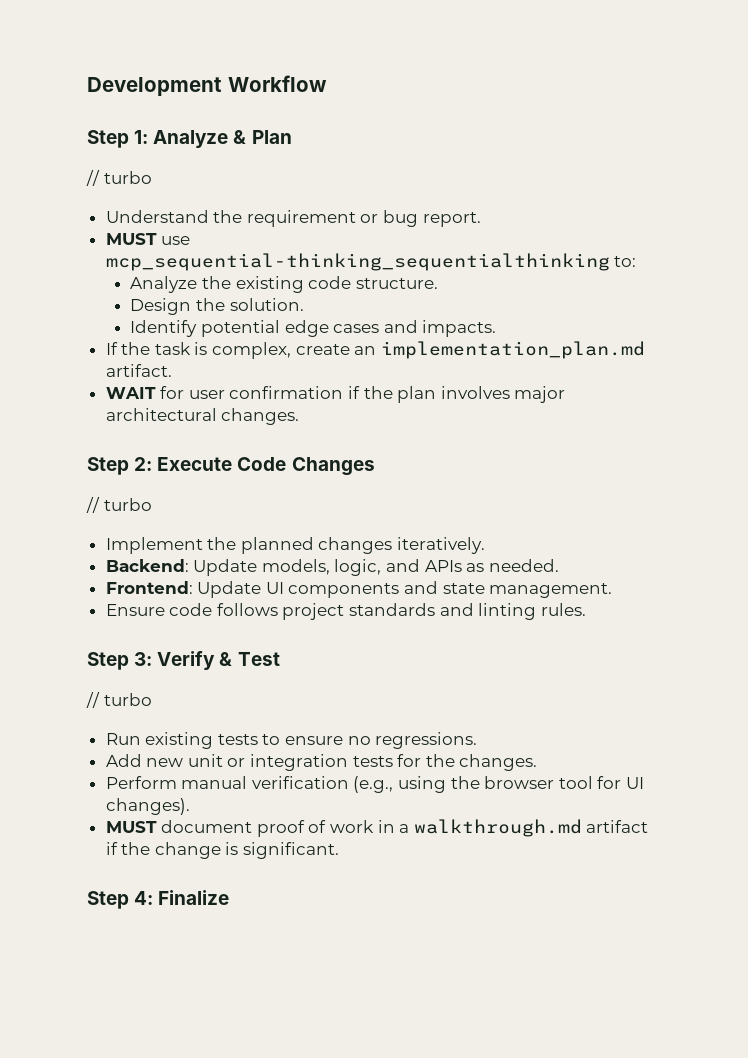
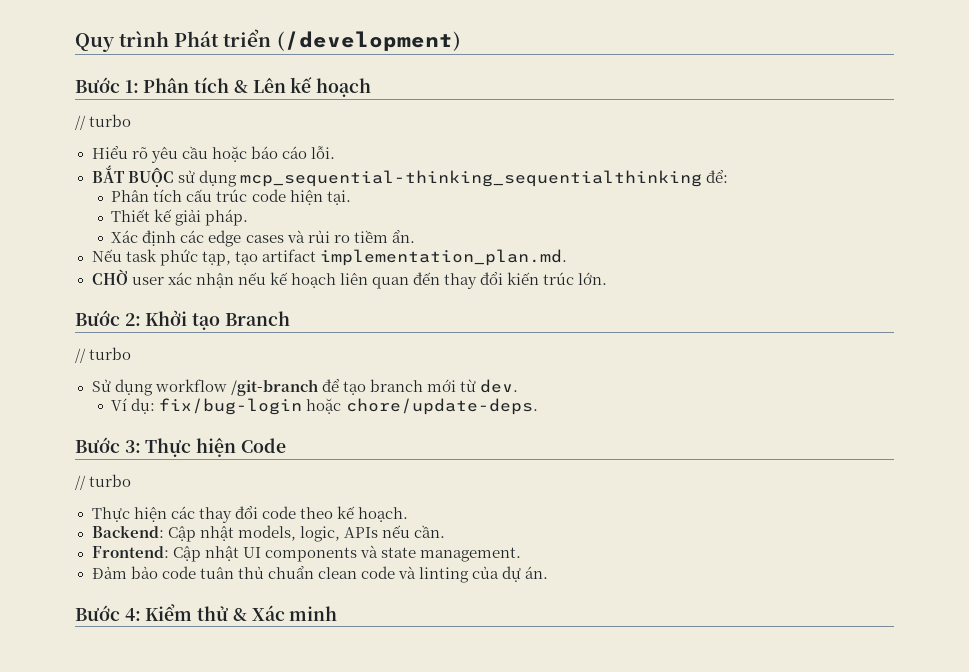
[87,75,327,96] [87,130,292,148] [86,170,152,186] [105,210,481,227] [105,233,191,245] [105,253,637,271] [130,276,438,293] [130,298,304,315] [130,320,497,337] [105,341,645,359] [105,364,172,377] [105,386,566,403] [105,408,300,425] [87,457,375,476] [86,497,152,513] [105,537,486,554] [105,559,559,576] [105,581,613,598] [105,603,586,620] [87,651,280,670] [86,692,152,708] [105,732,478,749] [105,754,538,771] [105,776,645,793] [105,798,190,815] [105,819,649,837] [105,842,340,859] [87,890,230,909] Development Workflow // Step 1: Analyze & Plan // // turbo // Understand the requirement or bug report. // MUST use mcp_sequential-thinking_sequentialthinking to: // Analyze the existing code structure. // Design the solution. // Identify potential edge cases and impacts. // If the task is complex, create an implementation_plan.md artifact. // WAIT for user confirmation if the plan involves major architectural changes. // Step 2: Execute Code Changes // // turbo // Implement the planned changes iteratively. // Backend: Update models, logic, and APIs as needed. // Frontend: Update UI components and state management. // Ensure code follows project standards and linting rules. // Step 3: Verify & Test // // turbo // Run existing tests to ensure no regressions. // Add new unit or integration tests for the changes. // Perform manual verification (e.g., using the browser tool for UI changes). // MUST document proof of work in a walkthrough.md artifact if the change is significant. // Step 4: Finalize -> [75,29,461,52] [75,77,372,97] [75,114,132,130] [91,145,335,163] [91,165,728,187] [111,189,351,205] [111,209,249,226] [111,229,415,247] [91,249,567,266] [91,269,608,289] [75,310,290,330] [75,347,132,363] [91,378,518,396] [111,398,538,415] [75,437,286,457] [75,474,132,490] [91,505,408,523] [91,525,445,542] [91,545,521,562] [91,565,549,583] [75,604,338,621] Quy trình Phát triển (/development) // Bước 1: Phân tích & Lên kế hoạch // // turbo // Hiểu rõ yêu cầu hoặc báo cáo lỗi. // BẮT BUỘC sử dụng mcp_sequential-thinking_sequentialthinking để: // Phân tích cấu trúc code hiện tại. // Thiết kế giải pháp. // Xác định các edge cases và rủi ro tiềm ẩn. // Nếu task phức tạp, tạo artifact implementation_plan.md. // CHỜ user xác nhận nếu kế hoạch liên quan đến thay đổi kiến trúc lớn. // Bước 2: Khởi tạo Branch // // turbo // Sử dụng workflow /git-branch để tạo branch mới từ dev. // Ví dụ: fix/bug-login hoặc chore/update-deps. // Bước 3: Thực hiện Code // // turbo // Thực hiện các thay đổi code theo kế hoạch. // Backend: Cập nhật models, logic, APIs nếu cần. // Frontend: Cập nhật UI components và state management. // Đảm bảo code tuân thủ chuẩn clean code và linting của dự án. // Bước 4: Kiểm thử & Xác minh

